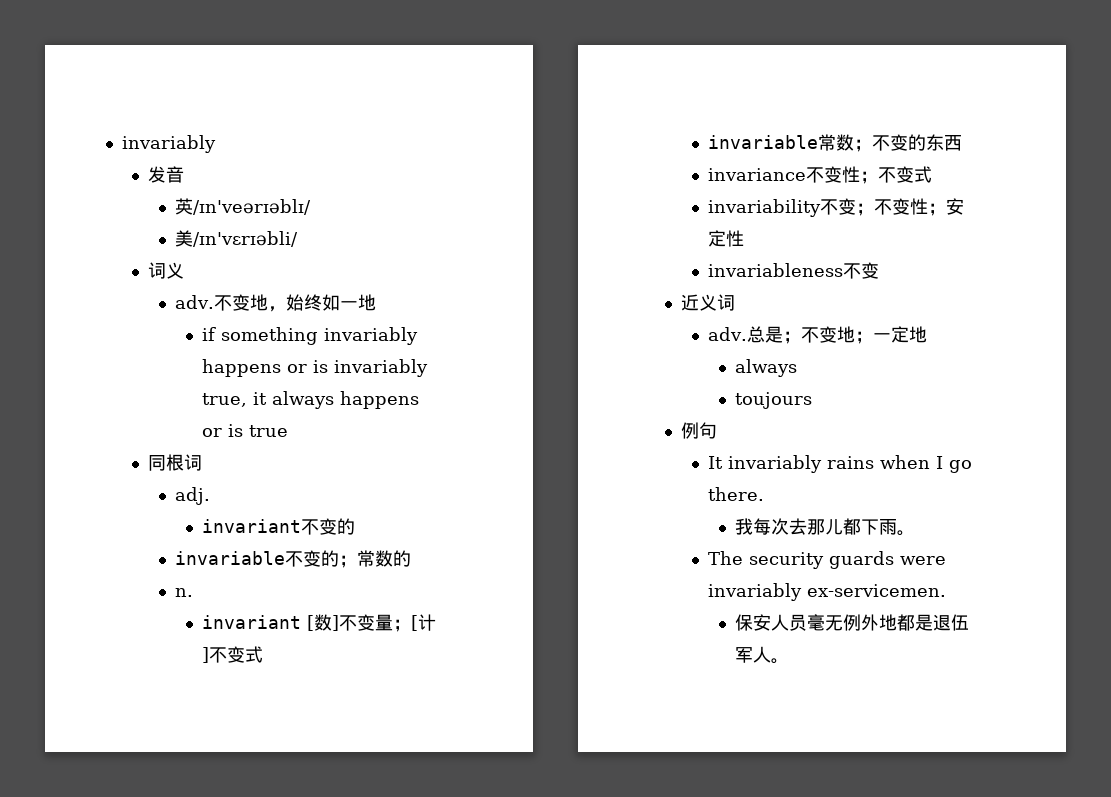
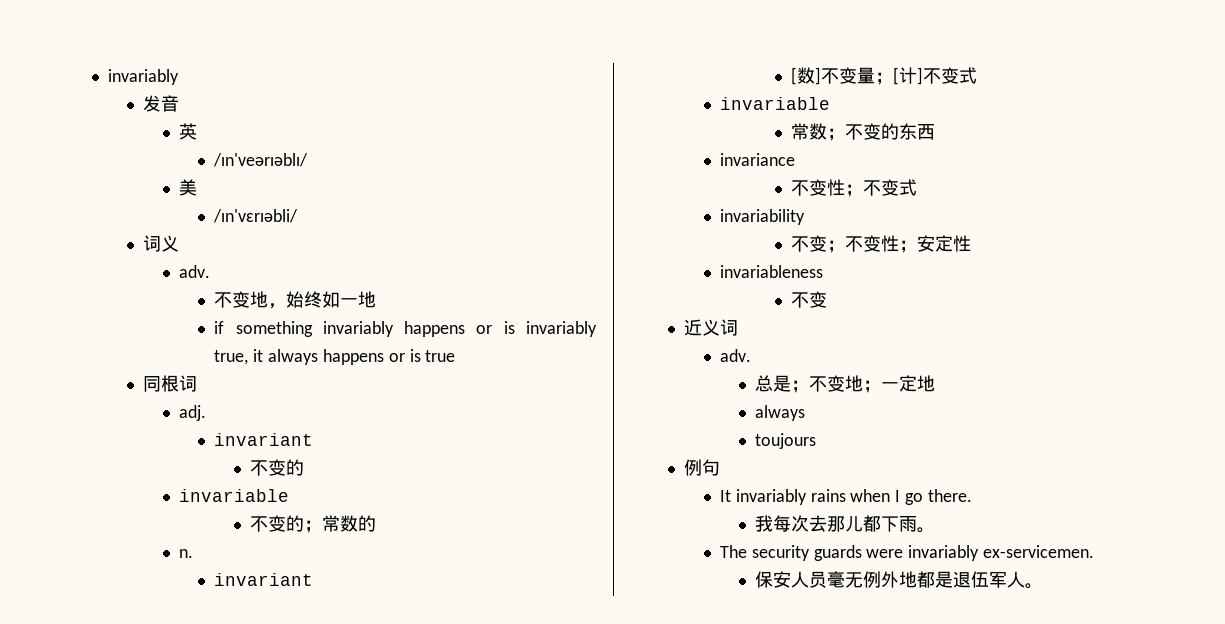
(194, 206) none -> (197, 131) //
(194, 238) none -> (197, 187) //
(215, 302) none -> (210, 271) //
(301, 526) none -> (314, 439) //
(286, 558) none -> (289, 495) //
(301, 622) none -> (314, 579) //
(819, 142) none -> (830, 103) //
(807, 174) none -> (795, 159) //
(822, 208) none -> (805, 217) //
(844, 270) none -> (823, 271) //
(748, 334) none -> (751, 355) //

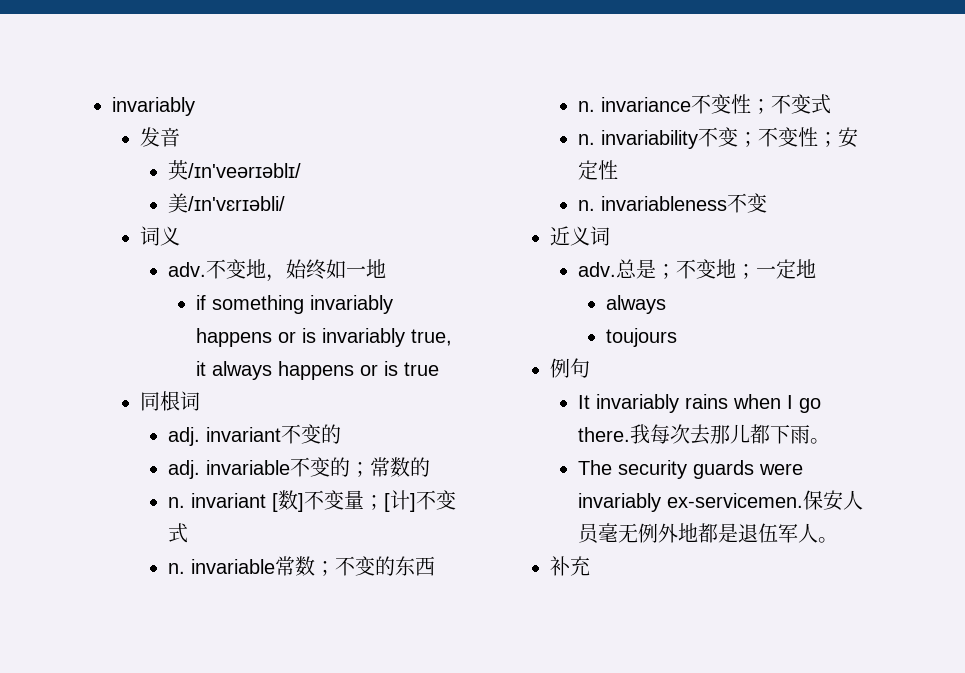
(197, 131) // -> (189, 170) none
(197, 187) // -> (189, 203) none
(210, 271) // -> (207, 269) none
[214,433,314,446] // invariant // -> [206,427,282,442] invariant
[178,489,289,502] invariable // -> [168,460,291,479] adj. invariable
[214,573,314,586] // invariant // -> [191,493,267,508] invariant
[719,97,830,110] invariable // -> [168,559,276,574] n. invariable
(935, 132) none -> [578,101,596,112] n.
(795, 159) // -> (692, 104) none
(917, 187) none -> [578,134,596,145] n.
(805, 217) // -> (699, 139) none
(971, 243) none -> [578,200,596,211] n.
(823, 271) // -> (728, 203) none
(751, 355) // -> (617, 269) none
(972, 495) // -> (631, 434) none
(1095, 551) // -> (804, 500) none
(1044, 586) none -> [550,556,591,576] // 补充

